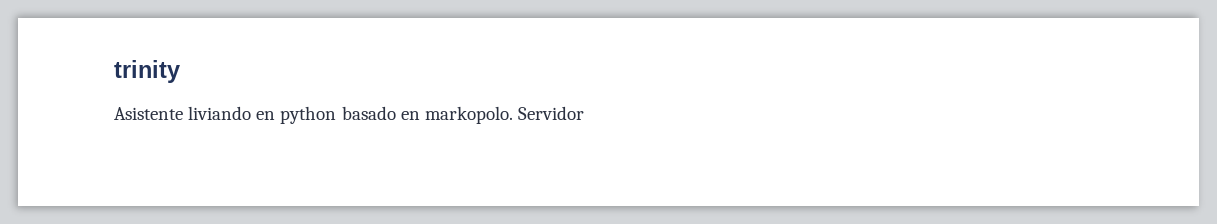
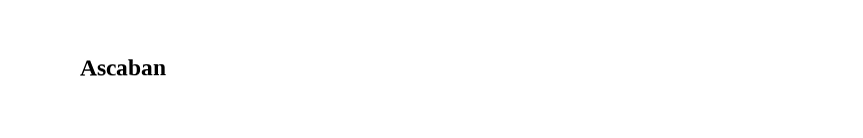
[114,60,180,83] [114,106,584,124] trinity // Asistente liviando en python basado en markopolo. Servidor -> [79,59,167,76] Ascaban

